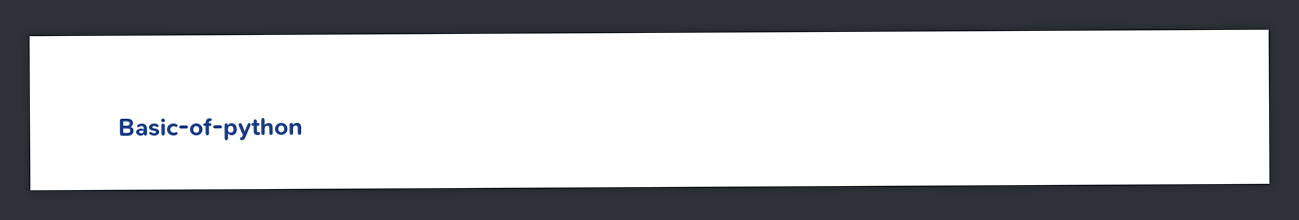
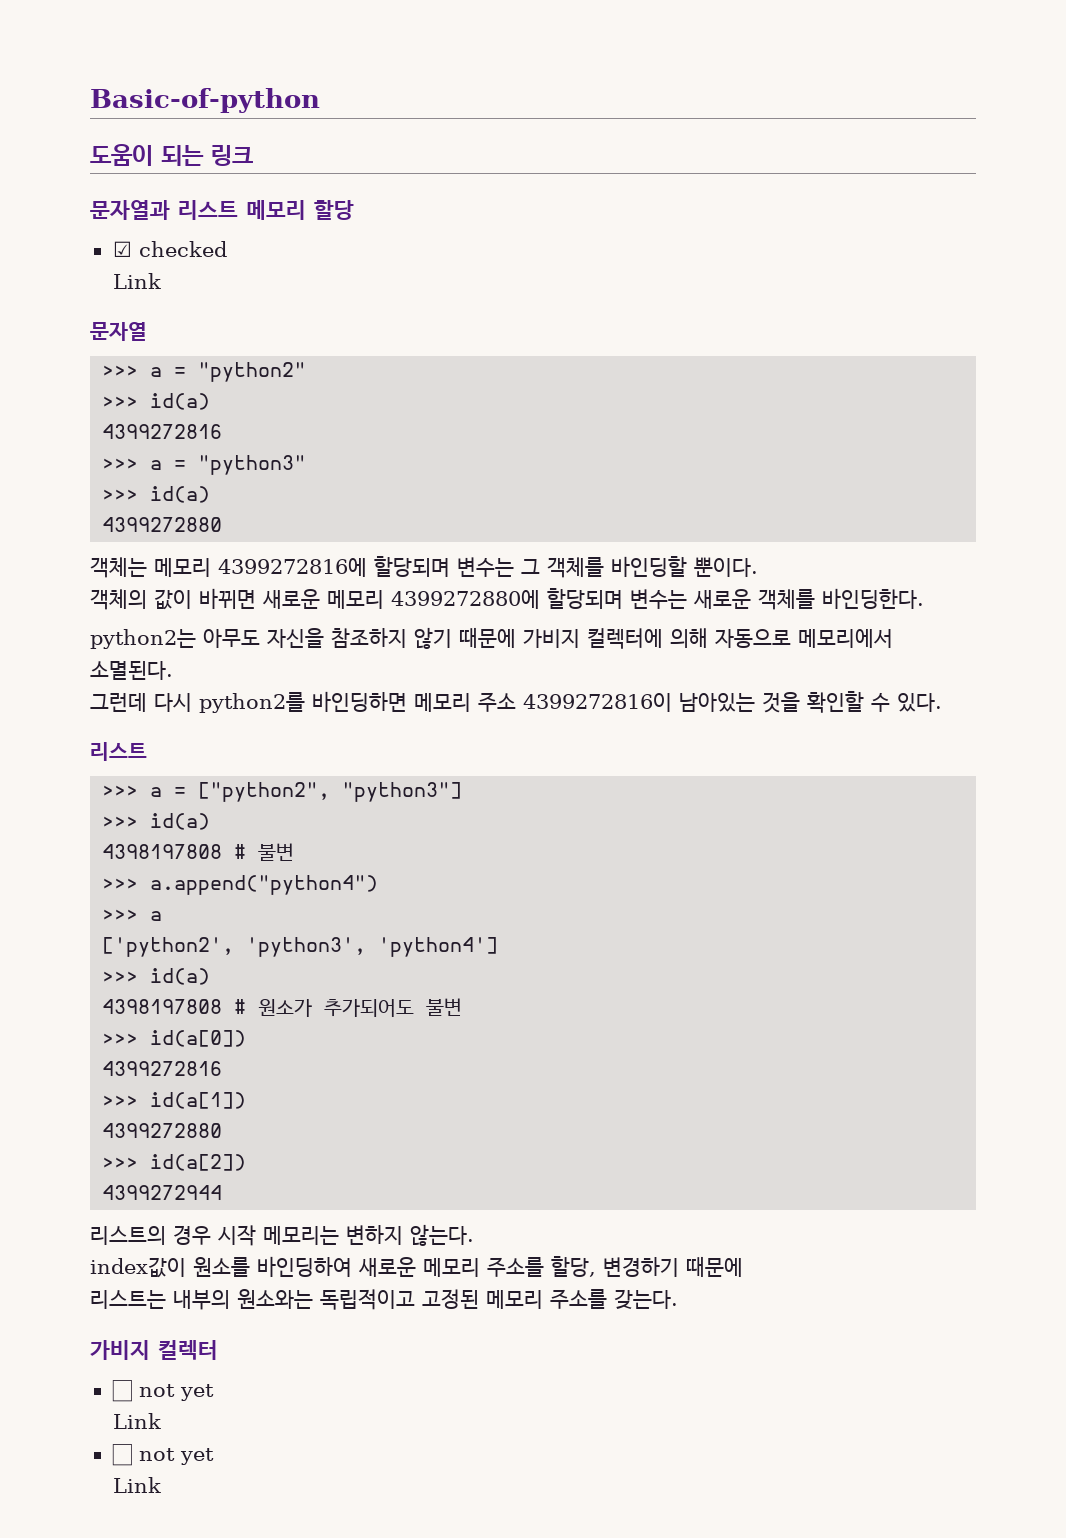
(303, 128) none -> [90,144,253,166] [90,200,354,220] [112,241,227,257] [113,273,162,289] [90,322,147,341] [102,362,307,382] [102,393,211,410] [102,424,223,439] [102,455,307,475] [102,486,211,503] [102,517,223,532] [90,556,758,578] [90,588,924,610] [90,627,893,649] [90,661,173,680] [90,691,942,713] [90,742,147,761] [102,782,463,802] [102,813,211,830] [102,843,295,861] [102,875,379,895] [102,909,163,921] [102,937,499,957] [102,968,211,985] [102,998,463,1017] [102,1030,247,1047] [102,1061,223,1076] [102,1092,247,1109] [102,1123,223,1138] [102,1154,247,1171] [102,1185,223,1200] [90,1224,474,1246] [90,1256,743,1278] [90,1289,678,1310] [90,1340,218,1360] [111,1380,214,1402] [113,1413,162,1429] [111,1444,214,1466] [113,1477,162,1493] // 도움이 되는 링크 // 문자열과 리스트 메모리 할당 // ☑ checked // Link // 문자열 // >>> a = "python2" // >>> id(a) // 4399272816 // >>> a = "python3" // >>> id(a) // 4399272880 // 객체는 메모리 4399272816에 할당되며 변수는 그 객체를 바인딩할 뿐이다. // 객체의 값이 바뀌면 새로운 메모리 4399272880에 할당되며 변수는 새로운 객체를 바인딩한다. // python2는 아무도 자신을 참조하지 않기 때문에 가비지 컬렉터에 의해 자동으로 메모리에서 소멸된다. // 그런데 다시 python2를 바인딩하면 메모리 주소 4399272816이 남아있는 것을 확인할 수 있다. // 리스트 // >>> a = ["python2", "python3"] // >>> id(a) // 4398197808 # 불변 // >>> a.append("python4") // >>> a // ['python2', 'python3', 'python4'] // >>> id(a) // 4398197808 # 원소가 추가되어도 불변 // >>> id(a[0]) // 4399272816 // >>> id(a[1]) // 4399272880 // >>> id(a[2]) // 4399272944 // 리스트의 경우 시작 메모리는 변하지 않는다. // index값이 원소를 바인딩하여 새로운 메모리 주소를 할당, 변경하기 때문에 // 리스트는 내부의 원소와는 독립적이고 고정된 메모리 주소를 갖는다. // 가비지 컬렉터 // ☐ not yet // Link // ☐ not yet // Link

